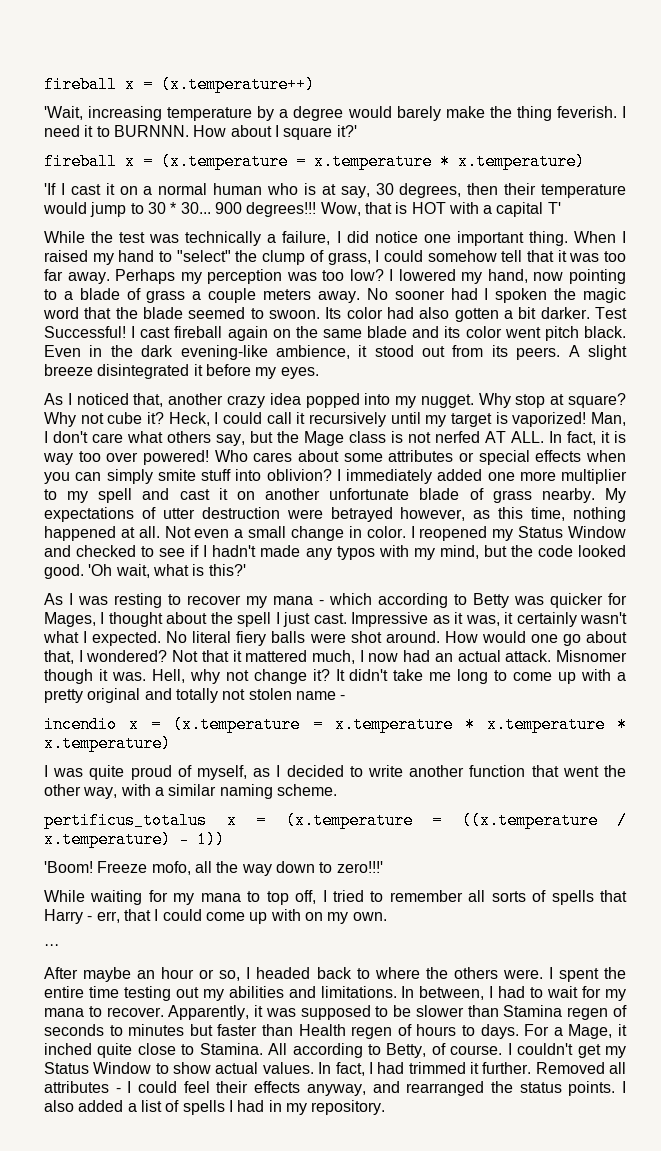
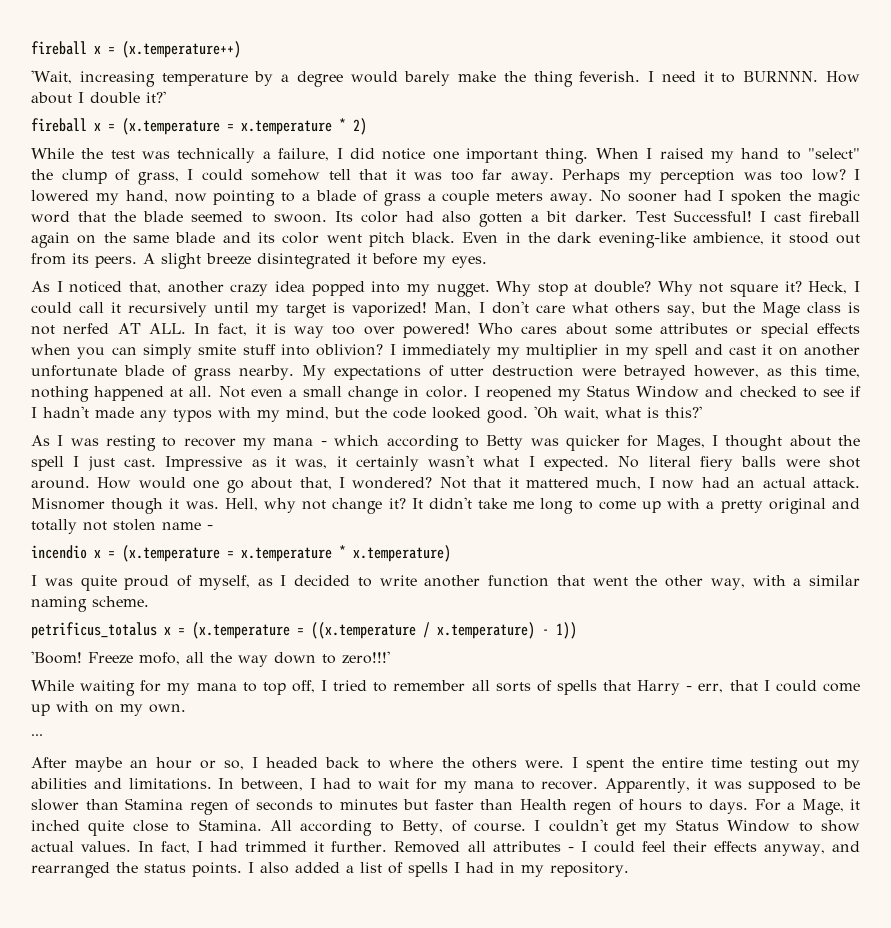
[283,127,333,140] square -> [90,92,140,104] double
[458,153,585,170] [44,183,626,198] [43,202,561,217] x.temperature) // 'If I cast it on a normal human who is at say, 30 degrees, then their temperature would jump to 30 * 30... 900 degrees!!! Wow, that is HOT with a capital T' -> [353,118,367,135] 2)
[567,393,626,408] square? -> [594,281,652,293] double?
[107,412,143,424] cube -> [730,283,779,297] square
[437,469,627,484] [44,489,57,500] added one more multiplier to -> [497,344,620,359] my multiplier in
[486,716,627,733] x.temperature * -> (346, 551) none
[44,812,207,829] pertificus_totalus -> [31,622,157,639] petrificus_totalus

